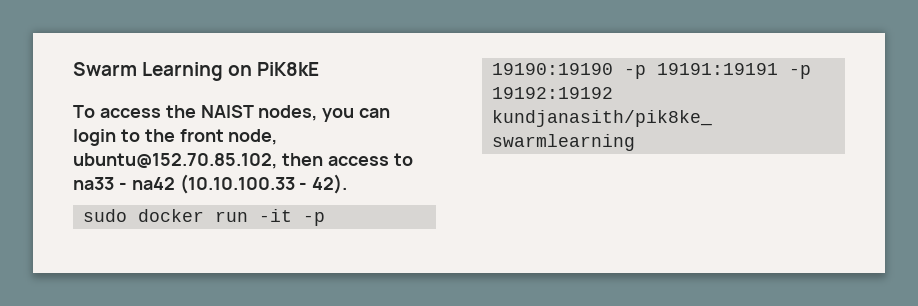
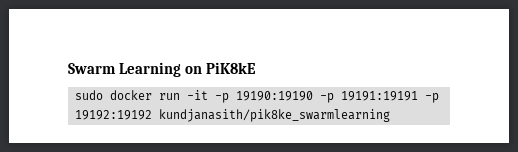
[73,105,391,122] [73,129,278,146] [73,153,413,169] [73,174,348,194] // To access the NAIST nodes, you can login to the front node, ubuntu@152.70.85.102, then access to na33 - na42 (10.10.100.33 - 42). -> (257, 68) none

